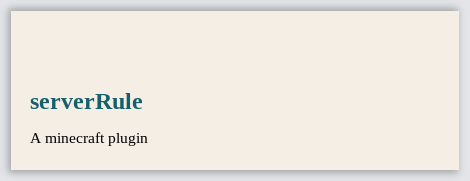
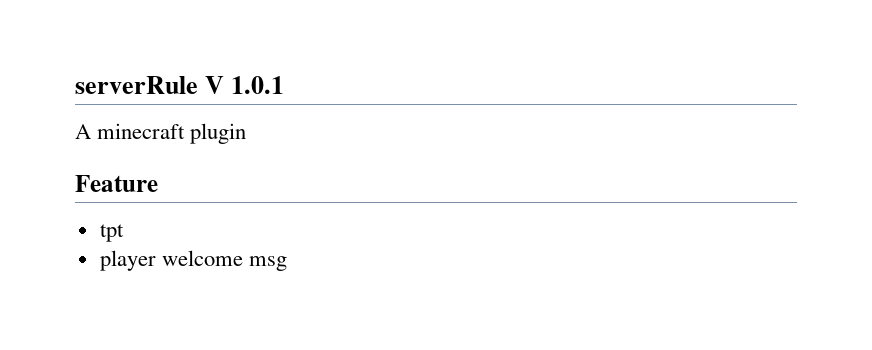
(143, 101) none -> [205,76,285,94] V 1.0.1
(149, 139) none -> [75,175,158,192] [99,224,124,242] [99,250,287,271] // Feature // tpt // player welcome msg

